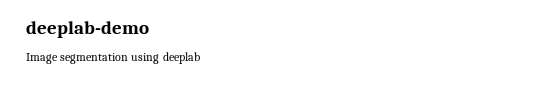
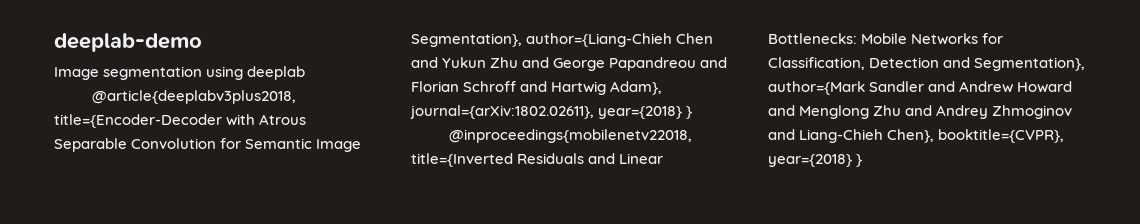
(200, 58) none -> [91,90,296,104] [54,114,307,128] [54,138,362,152] [411,33,714,47] [411,57,728,71] [411,81,663,95] [410,105,693,119] [448,129,692,143] [411,153,664,167] [768,33,1004,45] [768,57,1086,71] [768,81,1073,95] [768,105,1073,119] [768,129,1065,143] [768,154,863,167] // @article{deeplabv3plus2018, title={Encoder-Decoder with Atrous Separable Convolution for Semantic Image Segmentation}, author={Liang-Chieh Chen and Yukun Zhu and George Papandreou and Florian Schroff and Hartwig Adam}, journal={arXiv:1802.02611}, year={2018} } // @inproceedings{mobilenetv22018, title={Inverted Residuals and Linear Bottlenecks: Mobile Networks for Classification, Detection and Segmentation}, author={Mark Sandler and Andrew Howard and Menglong Zhu and Andrey Zhmoginov and Liang-Chieh Chen}, booktitle={CVPR}, year={2018} }

